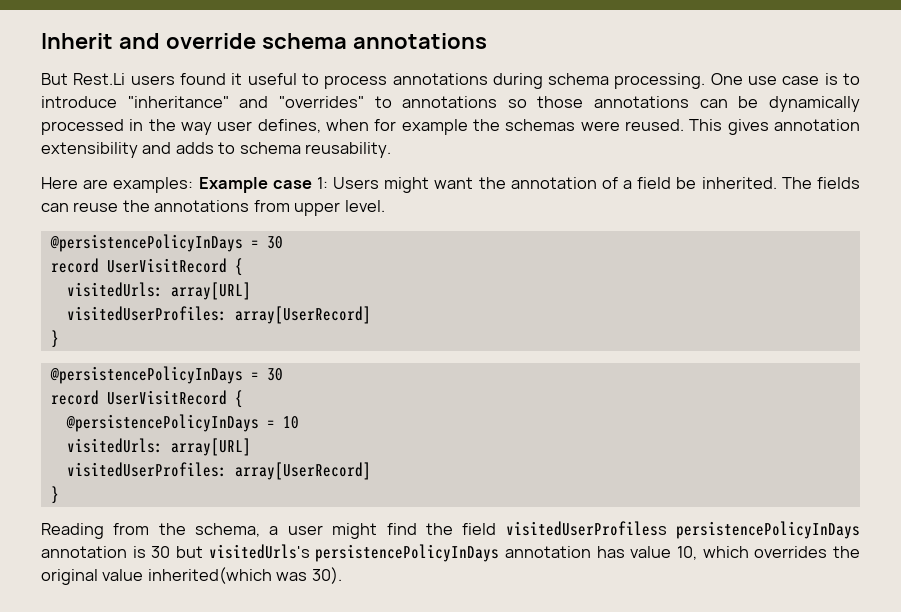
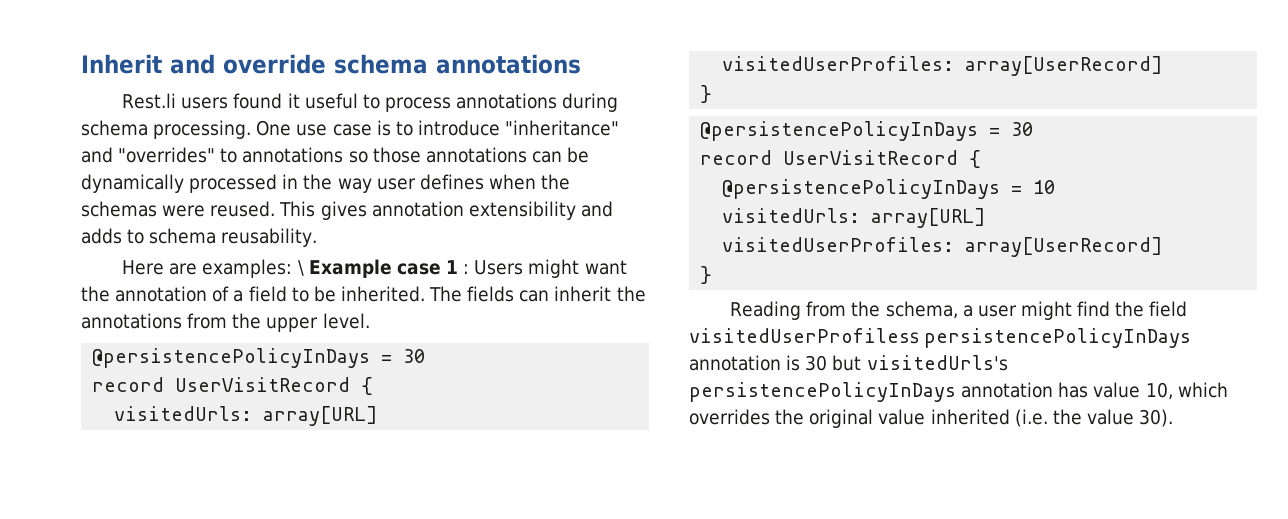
[41,73,126,85] But Rest.Li -> [122,93,177,109] Rest.li
[257,119,468,135] defines, when for example -> [419,174,536,190] defines when
(194, 185) none -> [297,260,304,276] \
[316,177,328,189] 1: -> [445,260,470,274] 1 :
(672, 183) none -> [291,287,309,302] to
[73,202,119,212] reuse -> [554,286,612,302] inherit
(290, 206) none -> [232,313,262,329] the
[147,567,308,584] inherited(which was -> [930,409,1134,427] inherited (i.e. the value

